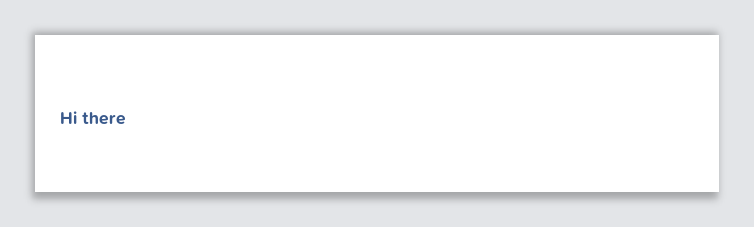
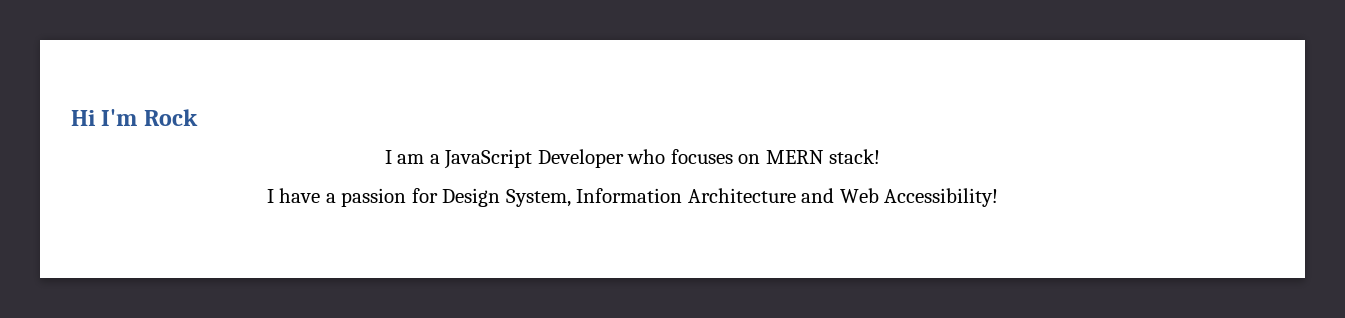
[82,112,126,125] there -> [101,109,198,126] [384,149,881,169] [266,188,999,207] I'm Rock // I am a JavaScript Developer who focuses on MERN stack! // I have a passion for Design System, Information Architecture and Web Accessibility!

